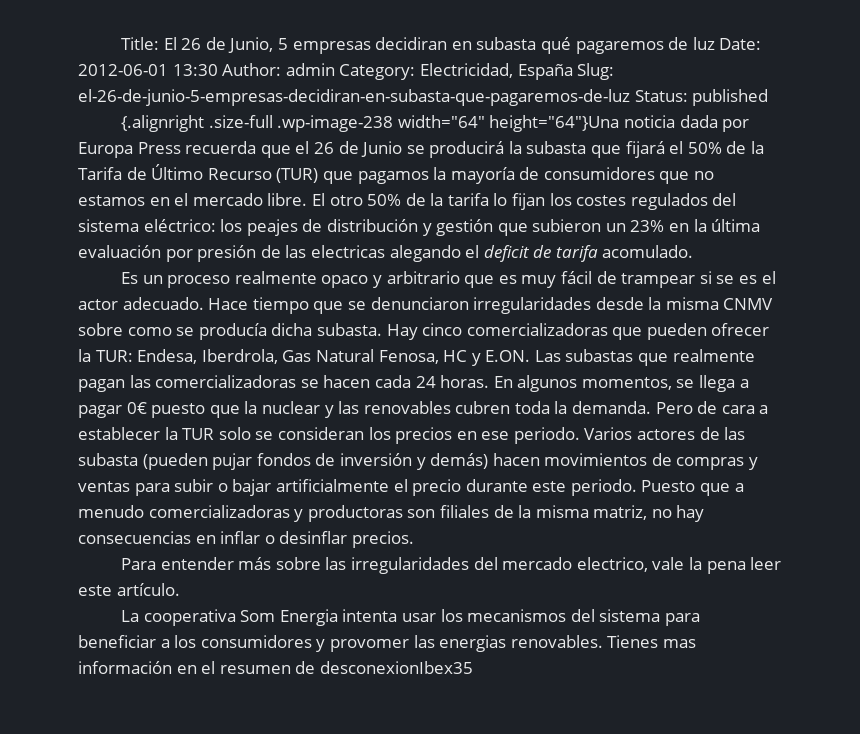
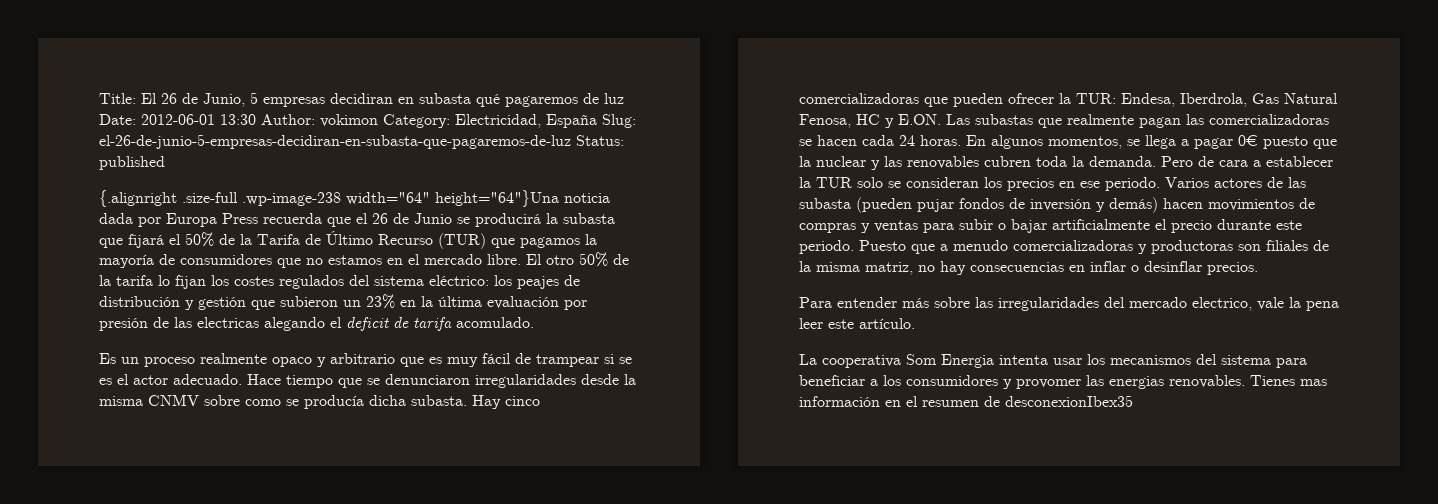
[285,63,335,76] admin -> [320,114,378,127] vokimon

